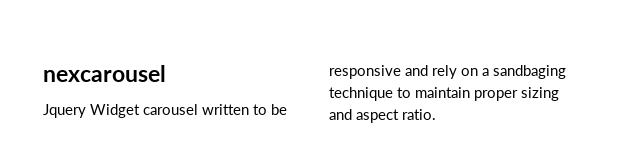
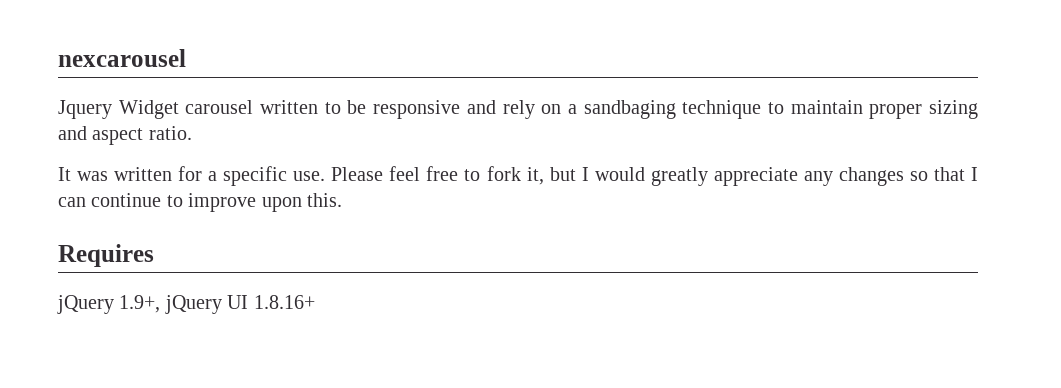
(436, 114) none -> [58,166,978,186] [58,193,342,212] [58,244,154,267] [57,295,315,314] // It was written for a specific use. Please feel free to fork it, but I would greatly appreciate any changes so that I can continue to improve upon this. // Requires // jQuery 1.9+, jQuery UI 1.8.16+

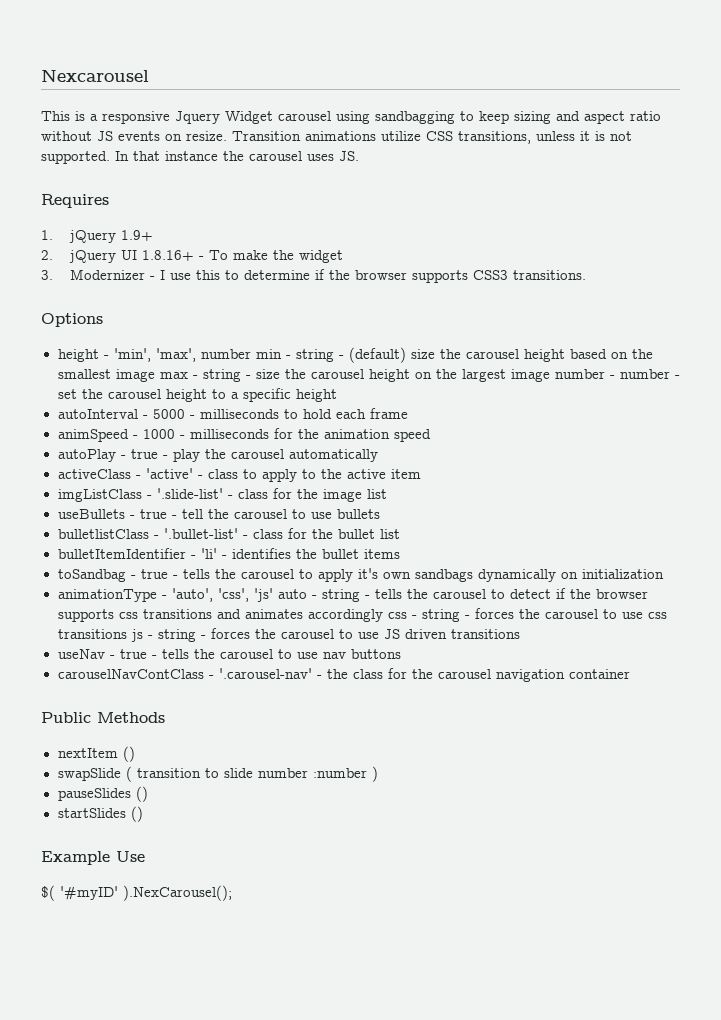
[58,49,186,67] [58,100,978,119] [58,126,192,145] [58,166,978,186] [58,193,342,212] [58,244,154,267] [57,295,315,314] nexcarousel // Jquery Widget carousel written to be responsive and rely on a sandbaging technique to maintain proper sizing and aspect ratio. // It was written for a specific use. Please feel free to fork it, but I would greatly appreciate any changes so that I can continue to improve upon this. // Requires // jQuery 1.9+, jQuery UI 1.8.16+ -> [41,69,149,82] [41,111,661,124] [41,131,632,144] [41,151,359,164] [41,194,109,208] [41,230,154,243] [41,250,344,263] [41,269,587,283] [41,313,103,327] [57,347,653,363] [57,369,680,382] [57,388,337,402] [57,408,408,419] [57,428,431,442] [57,449,378,462] [57,468,421,482] [57,488,387,502] [57,509,380,519] [57,528,400,539] [57,548,400,559] [57,568,664,582] [57,588,648,602] [57,608,667,622] [57,628,520,642] [57,649,401,659] [57,668,630,682] [41,712,165,723] [57,746,135,762] [57,766,378,782] [57,786,148,802] [57,806,143,822] [41,851,145,865] [41,885,232,901] Nexcarousel // This is a responsive Jquery Widget carousel using sandbagging to keep sizing and aspect ratio without JS events on resize. Transition animations utilize CSS transitions, unless it is not supported. In that instance the carousel uses JS. // Requires // 1. jQuery 1.9+ // 2. jQuery UI 1.8.16+ - To make the widget // 3. Modernizer - I use this to determine if the browser supports CSS3 transitions. // Options // height - 'min', 'max', number min - string - (default) size the carousel height based on the smallest image max - string - size the carousel height on the largest image number - number - set the carousel height to a specific height // autoInterval - 5000 - milliseconds to hold each frame // animSpeed - 1000 - milliseconds for the animation speed // autoPlay - true - play the carousel automatically // activeClass - 'active' - class to apply to the active item // imgListClass - '.slide-list' - class for the image list // useBullets - true - tell the carousel to use bullets // bulletlistClass - '.bullet-list' - class for the bullet list // bulletItemIdentifier - 'li' - identifies the bullet items // toSandbag - true - tells the carousel to apply it's own sandbags dynamically on initialization // animationType - 'auto', 'css', 'js' auto - string - tells the carousel to detect if the browser supports css transitions and animates accordingly css - string - forces the carousel to use css transitions js - string - forces the carousel to use JS driven transitions // useNav - true - tells the carousel to use nav buttons // carouselNavContClass - '.carousel-nav' - the class for the carousel navigation container // Public Methods // nextItem () // swapSlide ( transition to slide number :number ) // pauseSlides () // startSlides () // Example Use // $( '#myID' ).NexCarousel();

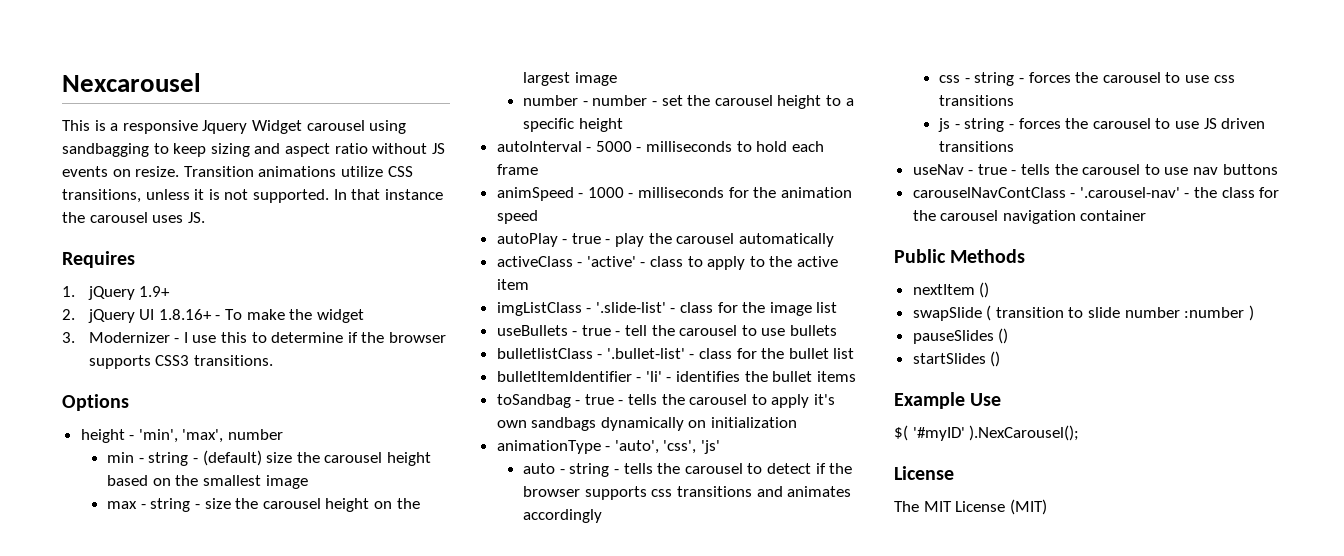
(251, 354) none -> (284, 434) //
(155, 375) none -> (308, 482) //
(550, 375) none -> (617, 79) //
(273, 595) none -> (721, 447) //
(383, 615) none -> (603, 516) //
(127, 634) none -> (1015, 100) //
(232, 893) none -> [894,466,954,480] [894,499,1047,515] // License // The MIT License (MIT)

